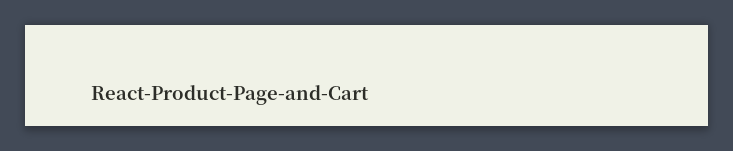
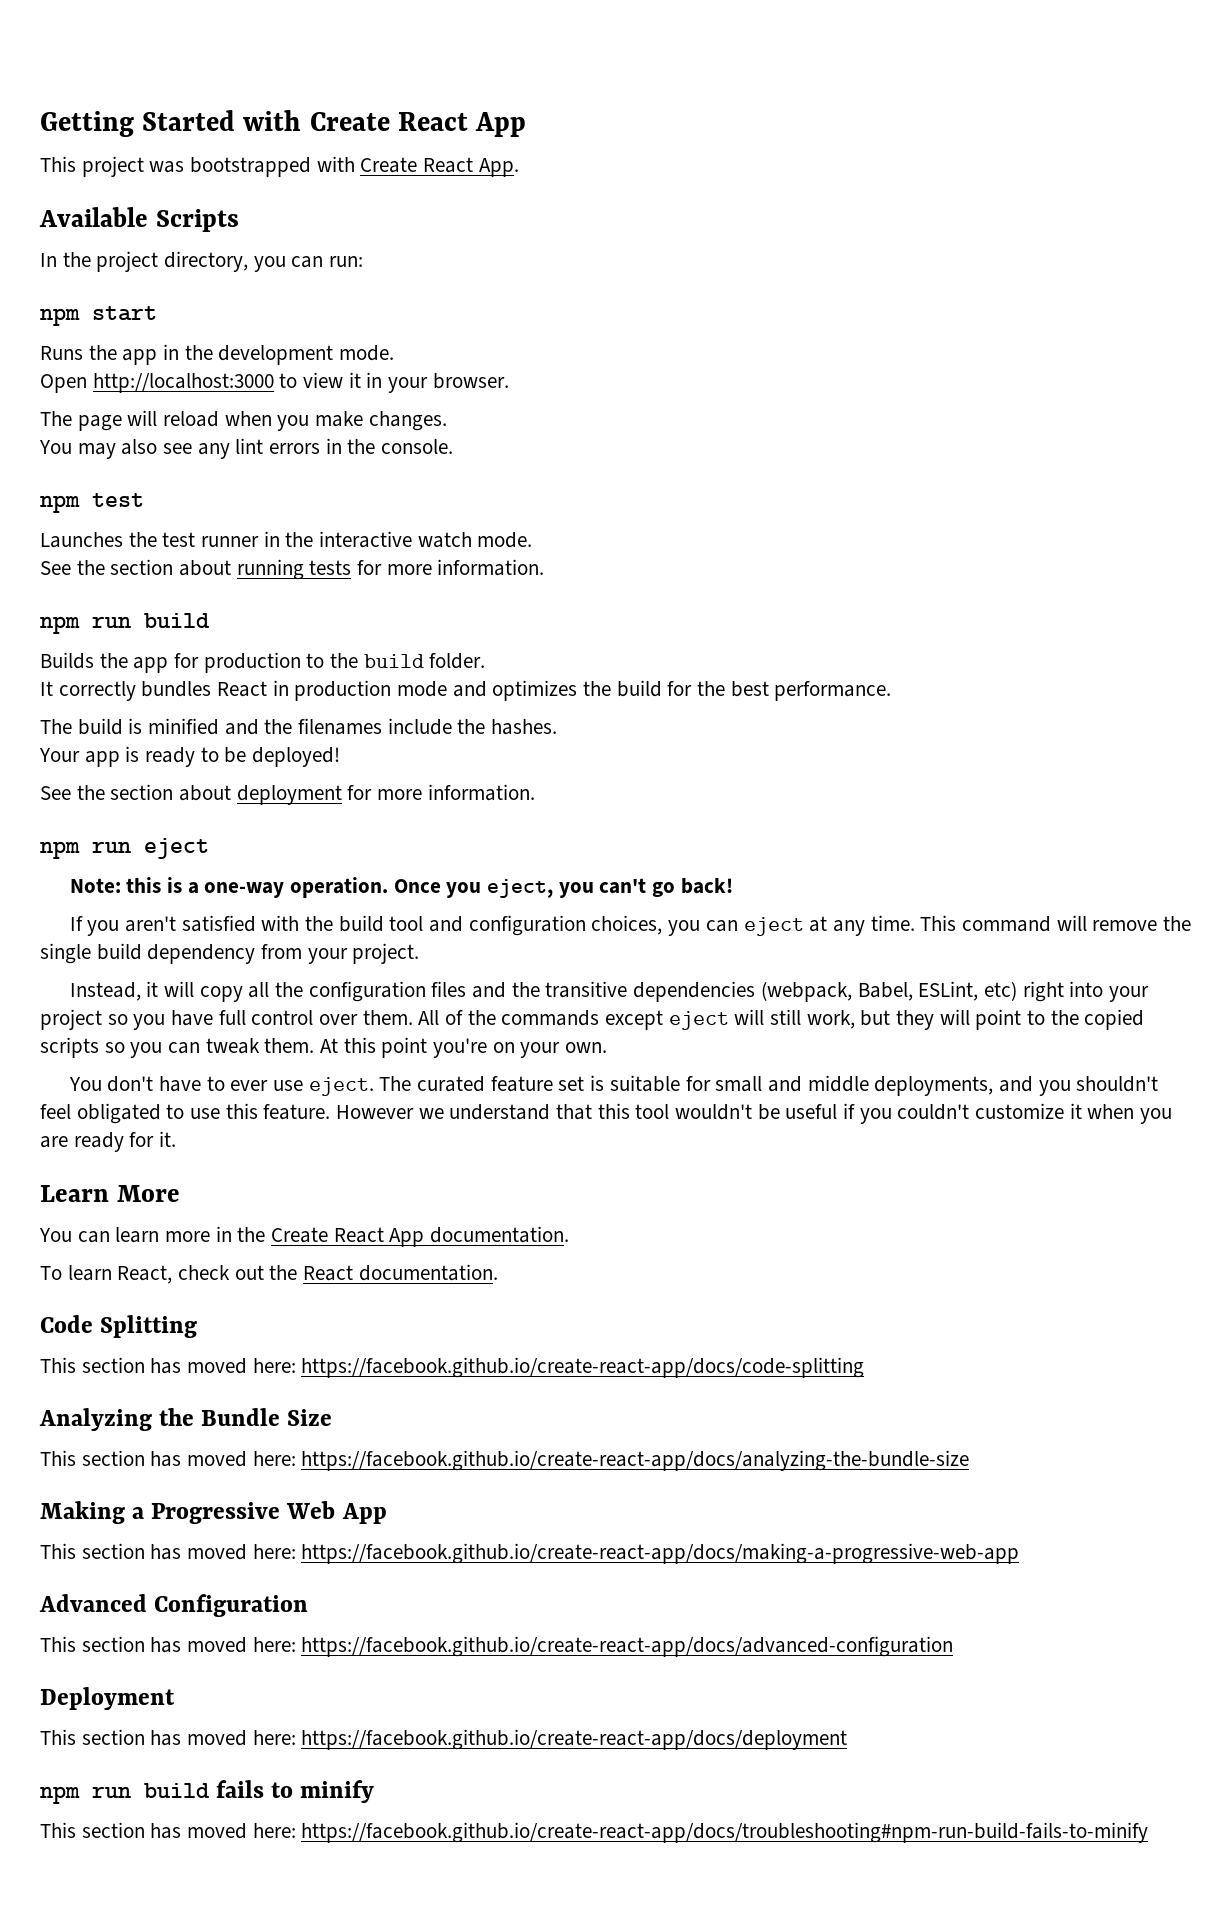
[91,85,369,105] React-Product-Page-and-Cart -> [40,110,527,137] [40,156,519,177] [39,207,239,232] [40,251,364,272] [40,306,157,326] [40,344,395,365] [40,372,509,393] [40,410,447,431] [39,438,454,459] [40,493,144,513] [40,531,533,548] [40,559,545,580] [40,613,210,634] [40,652,486,673] [40,680,892,701] [40,718,558,735] [39,746,341,767] [40,784,535,805] [40,838,209,859] [69,877,733,898] [69,915,1191,936] [40,943,420,964] [69,981,1149,1002] [40,1009,1145,1030] [40,1037,608,1058] [68,1075,1159,1096] [40,1103,1173,1124] [40,1131,177,1152] [40,1185,180,1202] [39,1226,570,1247] [40,1264,498,1284] [40,1315,198,1338] [40,1357,865,1378] [39,1408,333,1431] [40,1450,970,1471] [40,1501,387,1524] [40,1543,1020,1564] [39,1594,309,1617] [40,1636,954,1657] [40,1687,175,1710] [40,1729,848,1750] [40,1780,375,1804] [40,1822,1149,1843] Getting Started with Create React App // This project was bootstrapped with Create React App. // Available Scripts // In the project directory, you can run: // npm start // Runs the app in the development mode. // Open http://localhost:3000 to view it in your browser. // The page will reload when you make changes. // You may also see any lint errors in the console. // npm test // Launches the test runner in the interactive watch mode. // See the section about running tests for more information. // npm run build // Builds the app for production to the build folder. // It correctly bundles React in production mode and optimizes the build for the best performance. // The build is minified and the filenames include the hashes. // Your app is ready to be deployed! // See the section about deployment for more information. // npm run eject // Note: this is a one-way operation. Once you eject, you can't go back! // If you aren't satisfied with the build tool and configuration choices, you can eject at any time. This command will remove the single build dependency from your project. // Instead, it will copy all the configuration files and the transitive dependencies (webpack, Babel, ESLint, etc) right into your project so you have full control over them. All of the commands except eject will still work, but they will point to the copied scripts so you can tweak them. At this point you're on your own. // You don't have to ever use eject. The curated feature set is suitable for small and middle deployments, and you shouldn't feel obligated to use this feature. However we understand that this tool wouldn't be useful if you couldn't customize it when you are ready for it. // Learn More // You can learn more in the Create React App documentation. // To learn React, check out the React documentation. // Code Splitting // This section has moved here: https://facebook.github.io/create-react-app/docs/code-splitting // Analyzing the Bundle Size // This section has moved here: https://facebook.github.io/create-react-app/docs/analyzing-the-bundle-size // Making a Progressive Web App // This section has moved here: https://facebook.github.io/create-react-app/docs/making-a-progressive-web-app // Advanced Configuration // This section has moved here: https://facebook.github.io/create-react-app/docs/advanced-configuration // Deployment // This section has moved here: https://facebook.github.io/create-react-app/docs/deployment // npm run build fails to minify // This section has moved here: https://facebook.github.io/create-react-app/docs/troubleshooting#npm-run-build-fails-to-minify

